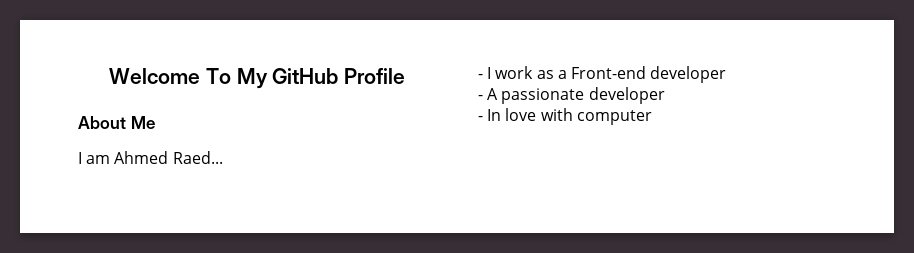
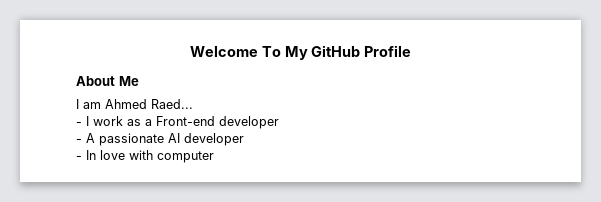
(585, 96) none -> [168,133,180,143] AI

